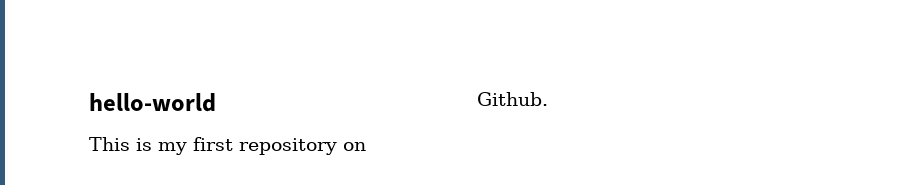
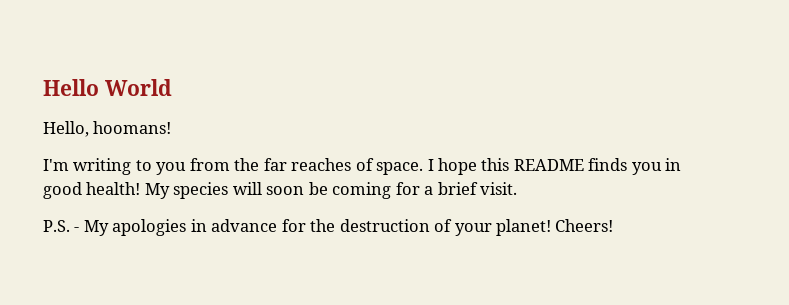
[89,93,216,112] [89,137,366,155] [477,92,548,106] hello-world // This is my first repository on Github. -> [43,79,172,96] [43,121,172,137] [43,158,682,175] [43,182,518,199] [43,219,614,236] Hello World // Hello, hoomans! // I'm writing to you from the far reaches of space. I hope this README finds you in good health! My species will soon be coming for a brief visit. // P.S. - My apologies in advance for the destruction of your planet! Cheers!

